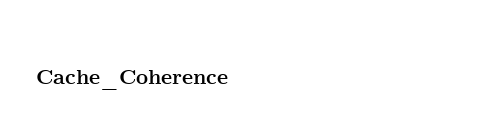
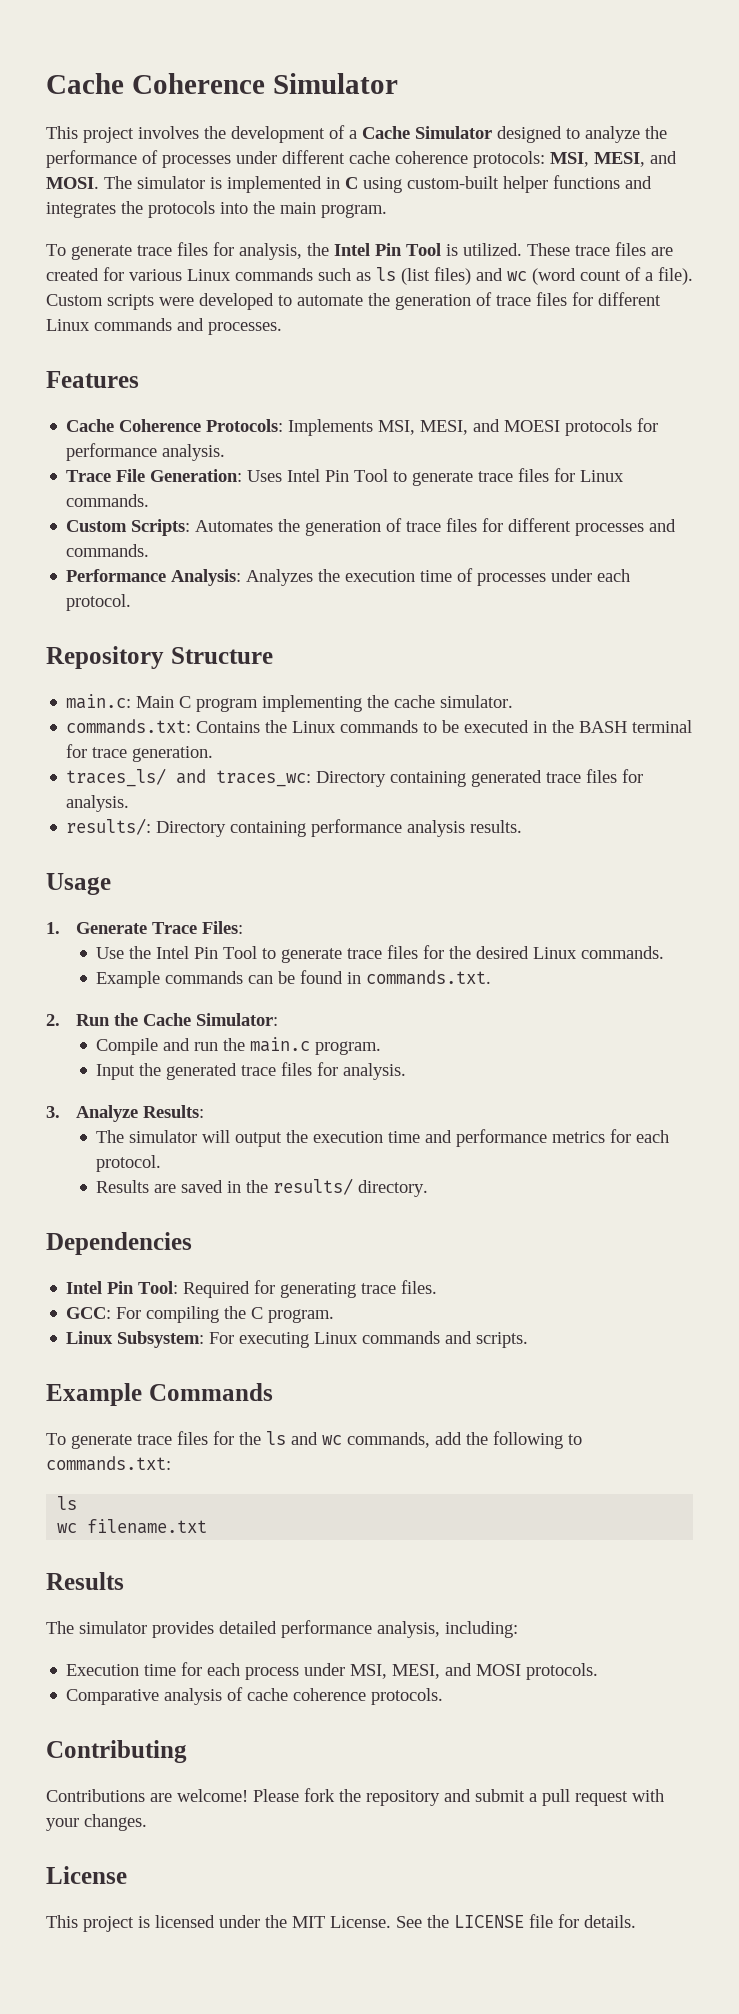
[36,70,228,90] Cache_Coherence -> [46,73,398,94] [46,125,667,143] [46,150,677,168] [46,175,652,193] [46,201,387,218] [46,242,673,260] [46,267,693,285] [46,292,661,310] [46,318,282,335] [46,371,139,388] [66,418,659,436] [66,443,226,461] [66,468,625,486] [66,494,150,507] [66,518,677,536] [66,544,150,557] [66,568,631,586] [66,594,132,611] [46,646,273,669] [66,694,514,712] [66,719,693,734] [66,744,214,762] [66,768,644,787] [66,795,130,812] [66,818,523,837] [46,873,111,895] [46,921,244,934] [96,945,665,963] [96,970,492,988] [46,1013,279,1026] [96,1037,382,1055] [96,1062,407,1080] [46,1105,205,1122] [96,1129,670,1147] [96,1155,162,1172] [96,1178,429,1197] [46,1232,192,1255] [66,1280,438,1298] [66,1306,335,1323] [66,1331,529,1348] [46,1383,273,1406] [46,1431,582,1449] [46,1456,171,1471] [57,1496,78,1510] [57,1519,208,1534] [46,1572,124,1590] [46,1620,518,1638] [66,1662,599,1680] [66,1687,444,1705] [46,1740,187,1763] [46,1788,664,1806] [46,1814,147,1831] [46,1866,127,1884] [46,1914,636,1932] Cache Coherence Simulator // This project involves the development of a Cache Simulator designed to analyze the performance of processes under different cache coherence protocols: MSI, MESI, and MOSI. The simulator is implemented in C using custom-built helper functions and integrates the protocols into the main program. // To generate trace files for analysis, the Intel Pin Tool is utilized. These trace files are created for various Linux commands such as ls (list files) and wc (word count of a file). Custom scripts were developed to automate the generation of trace files for different Linux commands and processes. // Features // Cache Coherence Protocols: Implements MSI, MESI, and MOESI protocols for performance analysis. // Trace File Generation: Uses Intel Pin Tool to generate trace files for Linux commands. // Custom Scripts: Automates the generation of trace files for different processes and commands. // Performance Analysis: Analyzes the execution time of processes under each protocol. // Repository Structure // main.c: Main C program implementing the cache simulator. // commands.txt: Contains the Linux commands to be executed in the BASH terminal for trace generation. // traces_ls/ and traces_wc: Directory containing generated trace files for analysis. // results/: Directory containing performance analysis results. // Usage // 1. Generate Trace Files: // Use the Intel Pin Tool to generate trace files for the desired Linux commands. // Example commands can be found in commands.txt. // 2. Run the Cache Simulator: // Compile and run the main.c program. // Input the generated trace files for analysis. // 3. Analyze Results: // The simulator will output the execution time and performance metrics for each protocol. // Results are saved in the results/ directory. // Dependencies // Intel Pin Tool: Required for generating trace files. // GCC: For compiling the C program. // Linux Subsystem: For executing Linux commands and scripts. // Example Commands // To generate trace files for the ls and wc commands, add the following to commands.txt: // ls // wc filename.txt // Results // The simulator provides detailed performance analysis, including: // Execution time for each process under MSI, MESI, and MOSI protocols. // Comparative analysis of cache coherence protocols. // Contributing // Contributions are welcome! Please fork the repository and submit a pull request with your changes. // License // This project is licensed under the MIT License. See the LICENSE file for details.

